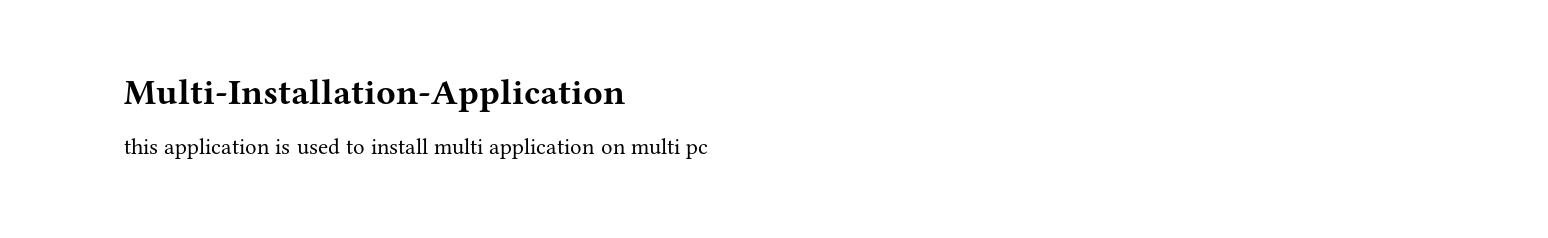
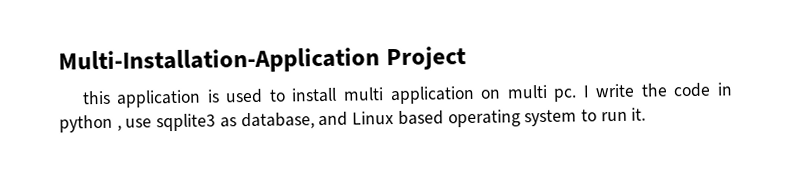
(625, 95) none -> [385,46,466,71] Project
[686,143,709,159] pc -> [553,82,734,102] [59,107,647,133] pc. I write the code in python , use sqplite3 as database, and Linux based operating system to run it.

